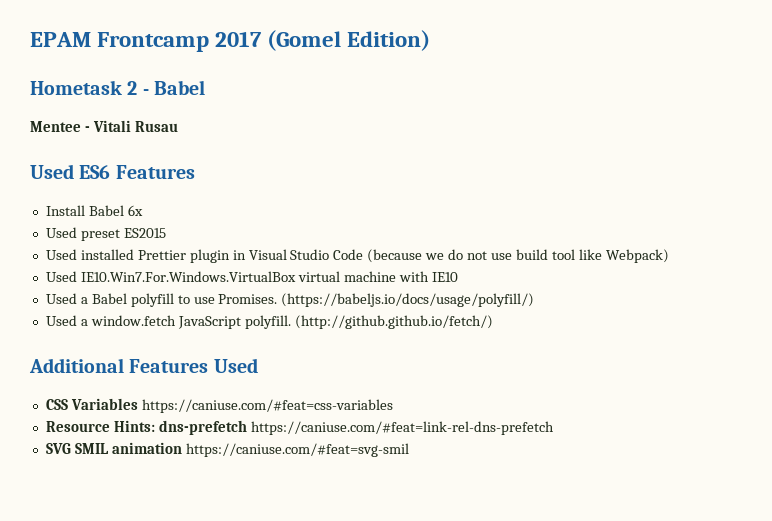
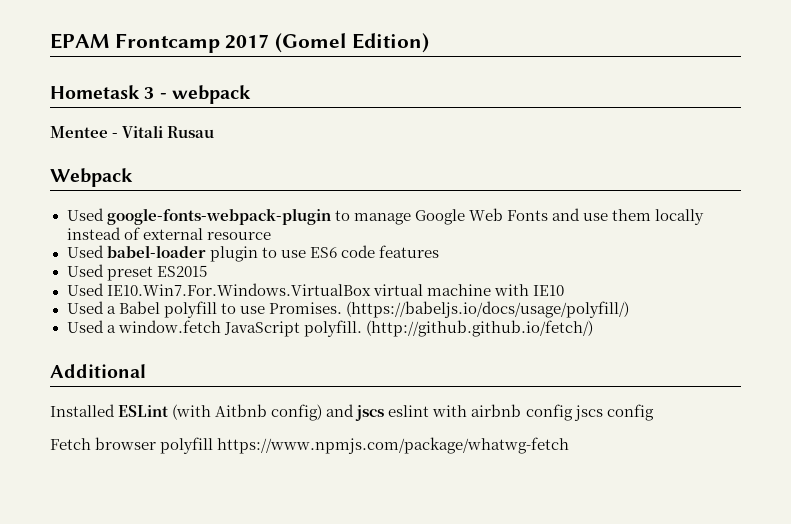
[127,80,205,95] 2 - Babel -> [144,85,251,104] 3 - webpack
[30,164,195,179] [45,205,143,216] [45,227,166,241] [45,249,669,263] // Used ES6 Features // Install Babel 6x // Used preset ES2015 // Used installed Prettier plugin in Visual Studio Code (because we do not use build tool like Webpack) -> [50,168,133,187] [66,208,704,225] [66,227,271,240] [66,245,439,262] [66,264,207,281] // Webpack // Used google-fonts-webpack-plugin to manage Google Web Fonts and use them locally instead of external resource // Used babel-loader plugin to use ES6 code features // Used preset ES2015
[129,358,258,373] [45,398,393,413] [45,420,554,435] [45,442,409,457] Features Used // CSS Variables https://caniuse.com/#feat=css-variables // Resource Hints: dns-prefetch https://caniuse.com/#feat=link-rel-dns-prefetch // SVG SMIL animation https://caniuse.com/#feat=svg-smil -> [50,404,654,421] [50,437,570,454] // Installed ESLint (with Aitbnb config) and jscs eslint with airbnb config jscs config // Fetch browser polyfill https://www.npmjs.com/package/whatwg-fetch

